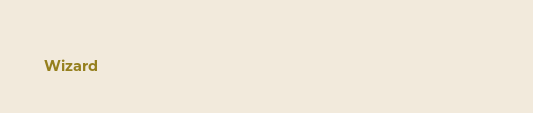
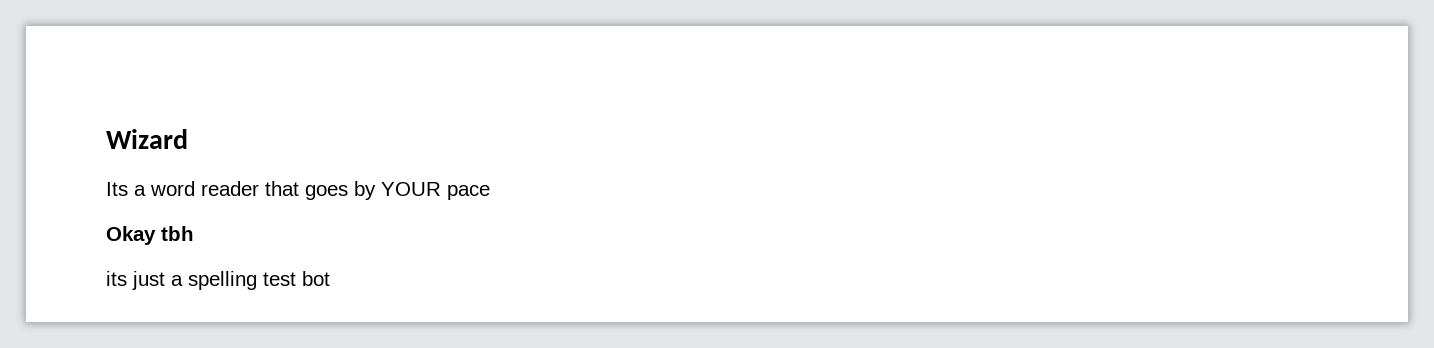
(98, 65) none -> [106,181,490,200] [106,226,194,245] [106,271,330,290] // Its a word reader that goes by YOUR pace // Okay tbh // its just a spelling test bot

